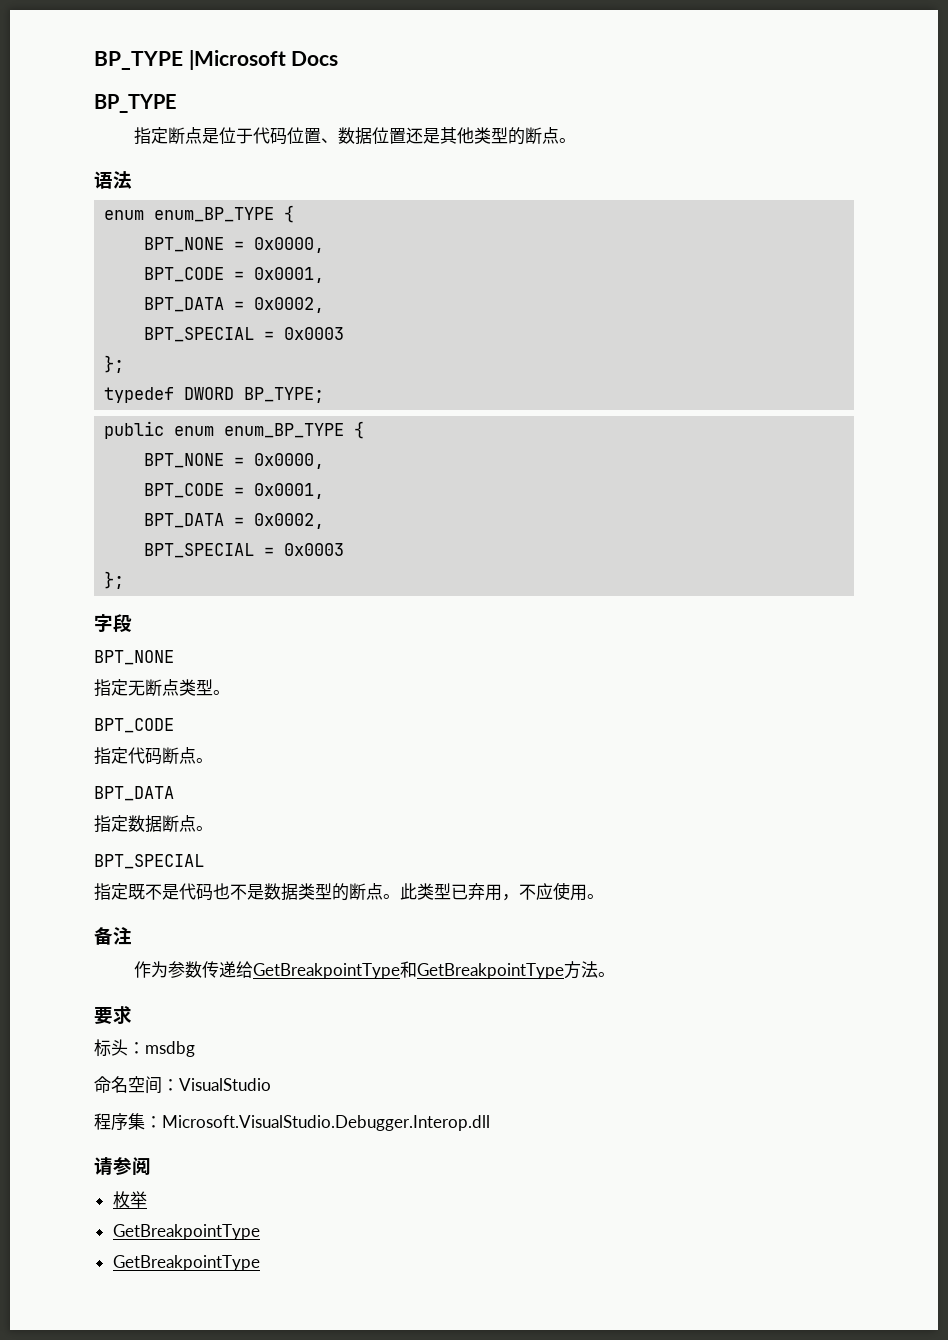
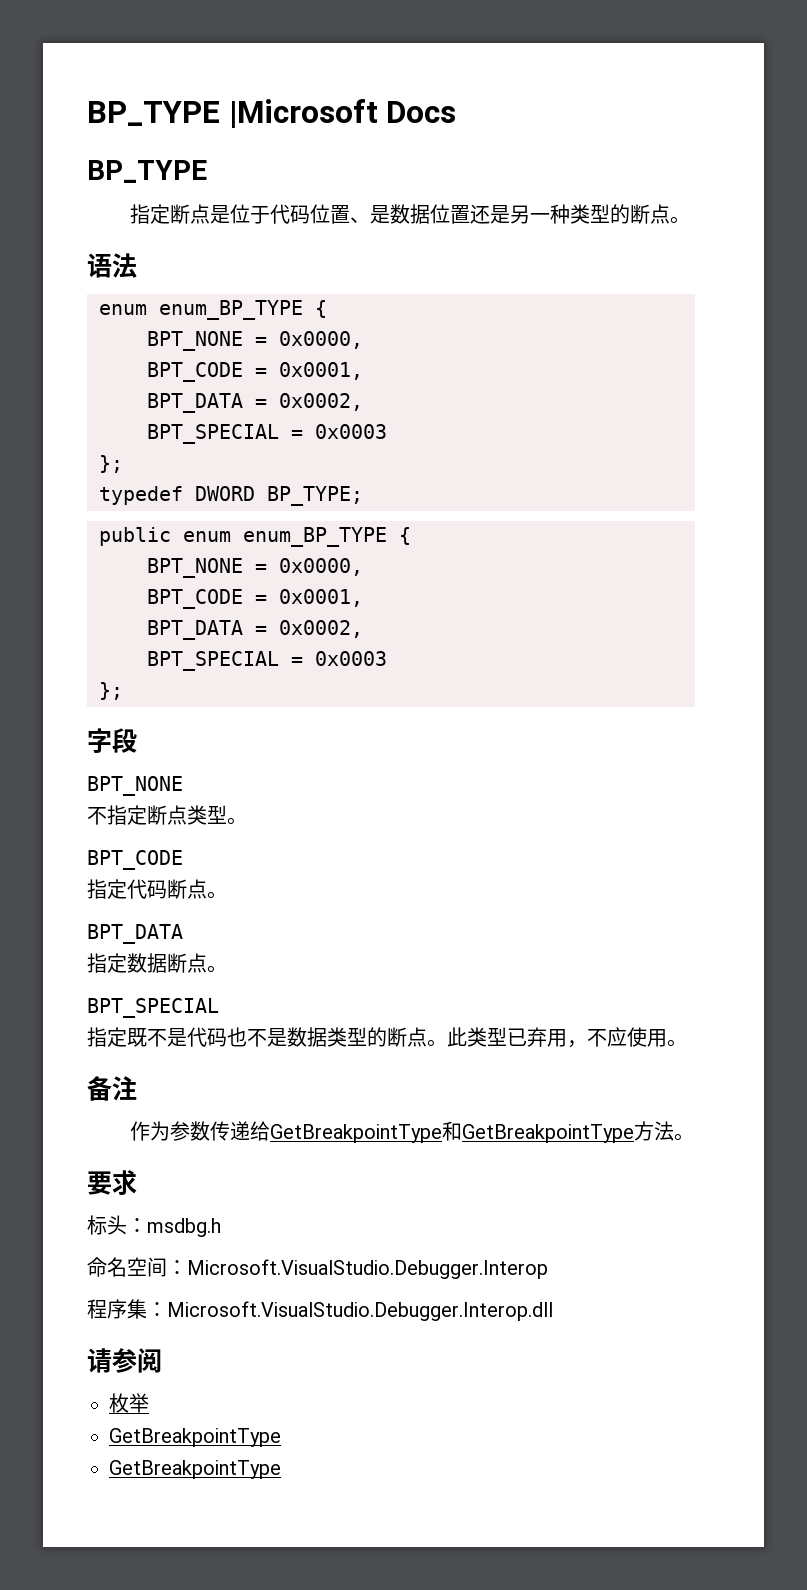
(338, 140) none -> [369,205,390,224] 是
[439,127,474,144] 其他 -> [509,204,570,224] 另一种
[94,679,145,697] 指定无 -> [87,805,147,825] 不指定
[145,1041,195,1057] msdbg -> [147,1218,221,1237] msdbg.h
[179,1078,271,1091] VisualStudio -> [187,1259,548,1279] Microsoft.VisualStudio.Debugger.Interop

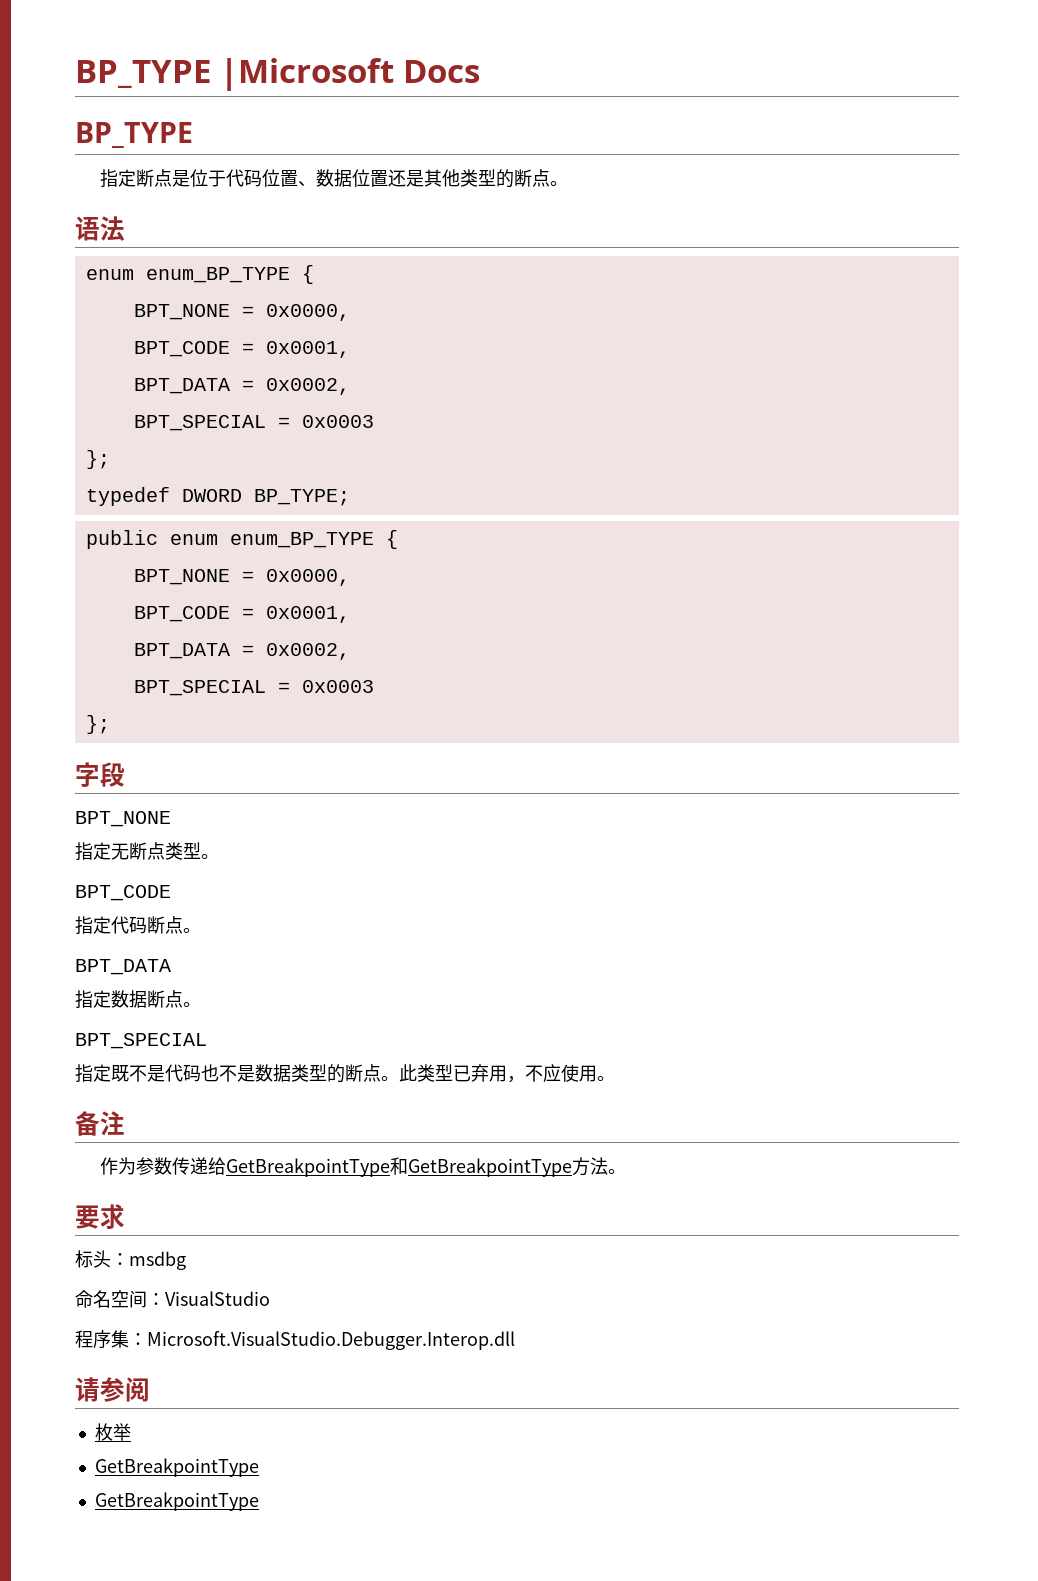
[369,205,390,224] 是 -> (316, 184) none
[509,204,570,224] 另一种 -> [423,169,460,187] 其他
[87,805,147,825] 不指定 -> [75,842,129,861] 指定无
[147,1218,221,1237] msdbg.h -> [129,1251,186,1270] msdbg
[187,1259,548,1279] Microsoft.VisualStudio.Debugger.Interop -> [165,1291,270,1306] VisualStudio

